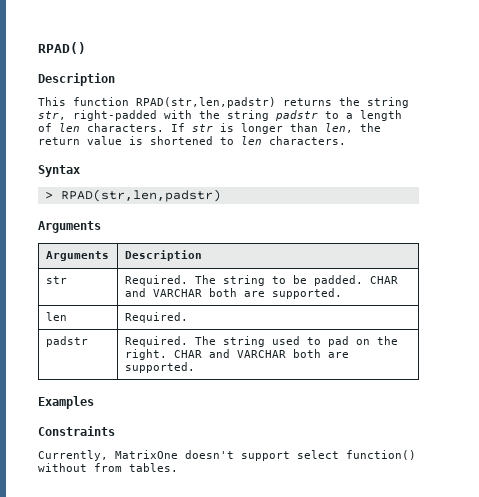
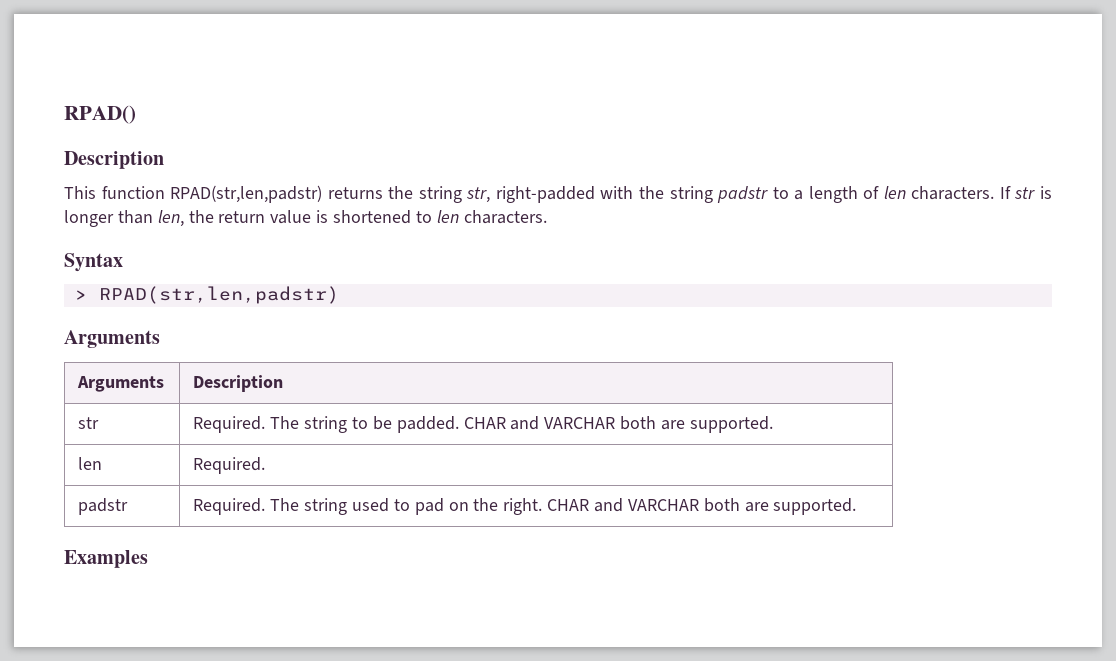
[38,426,115,436] [38,450,416,461] [38,463,178,472] // Constraints // Currently, MatrixOne doesn't support select function() without from tables. -> (148, 559) none

